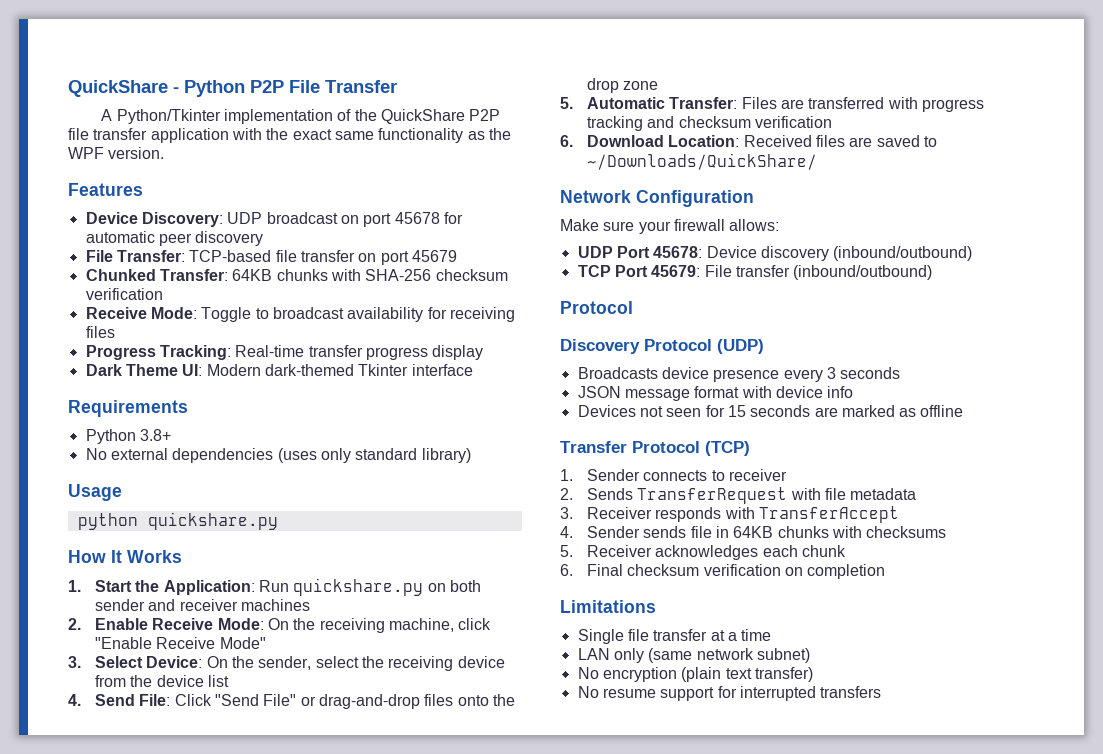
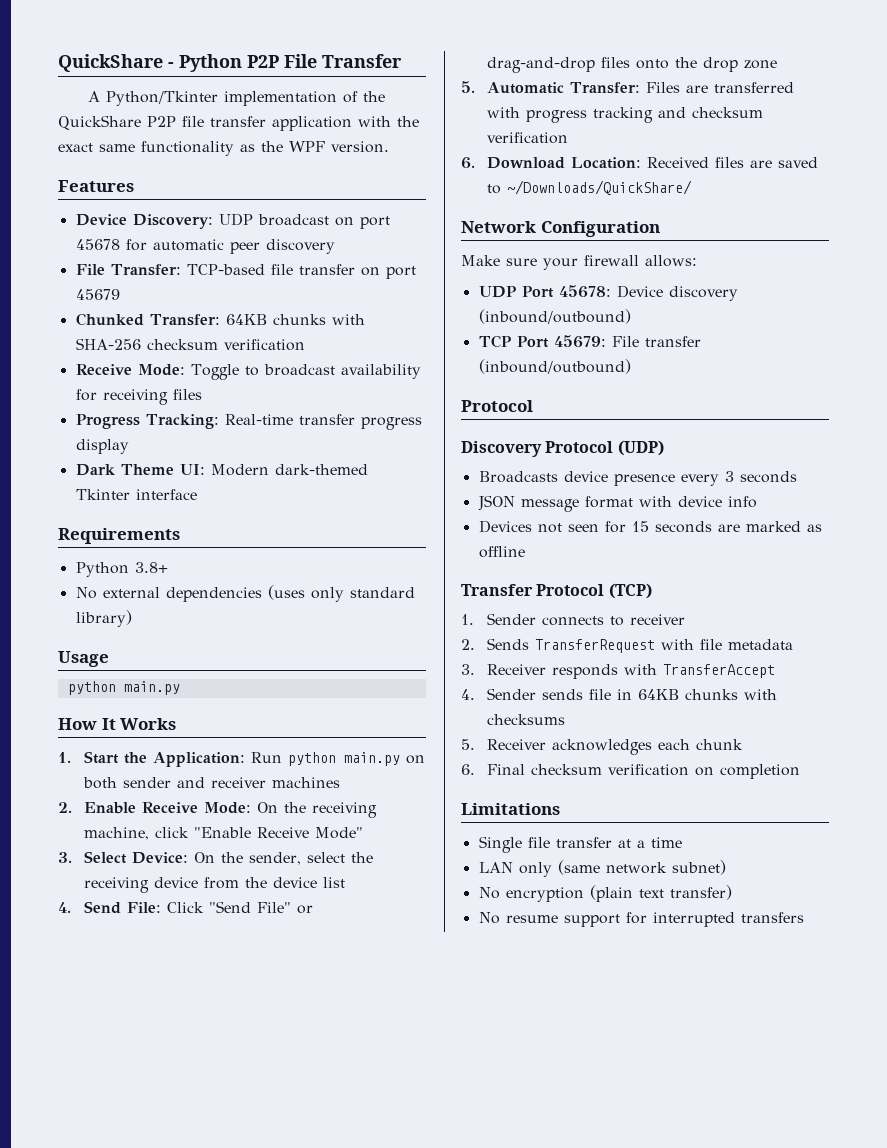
[147,512,278,530] quickshare.py -> [123,681,180,695] main.py
[293,578,424,596] quickshare.py -> [288,752,401,766] python main.py

